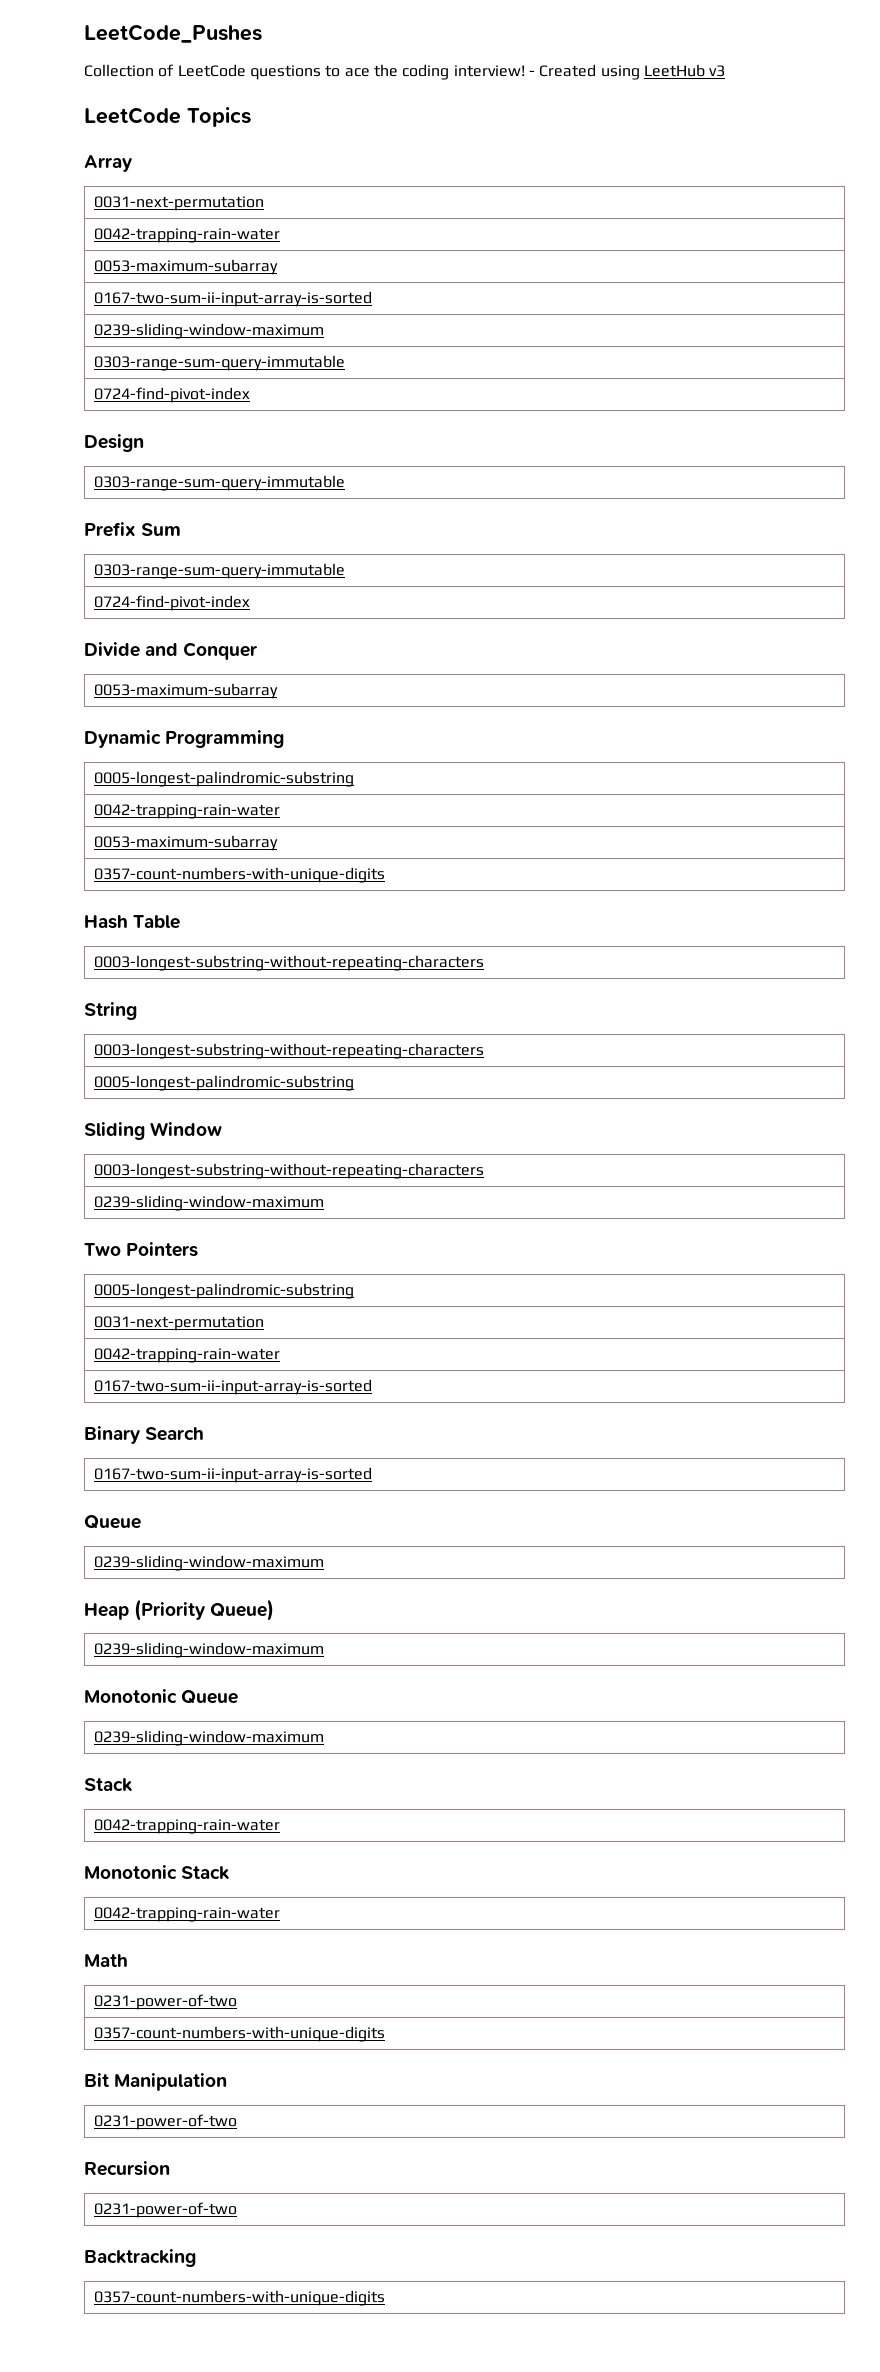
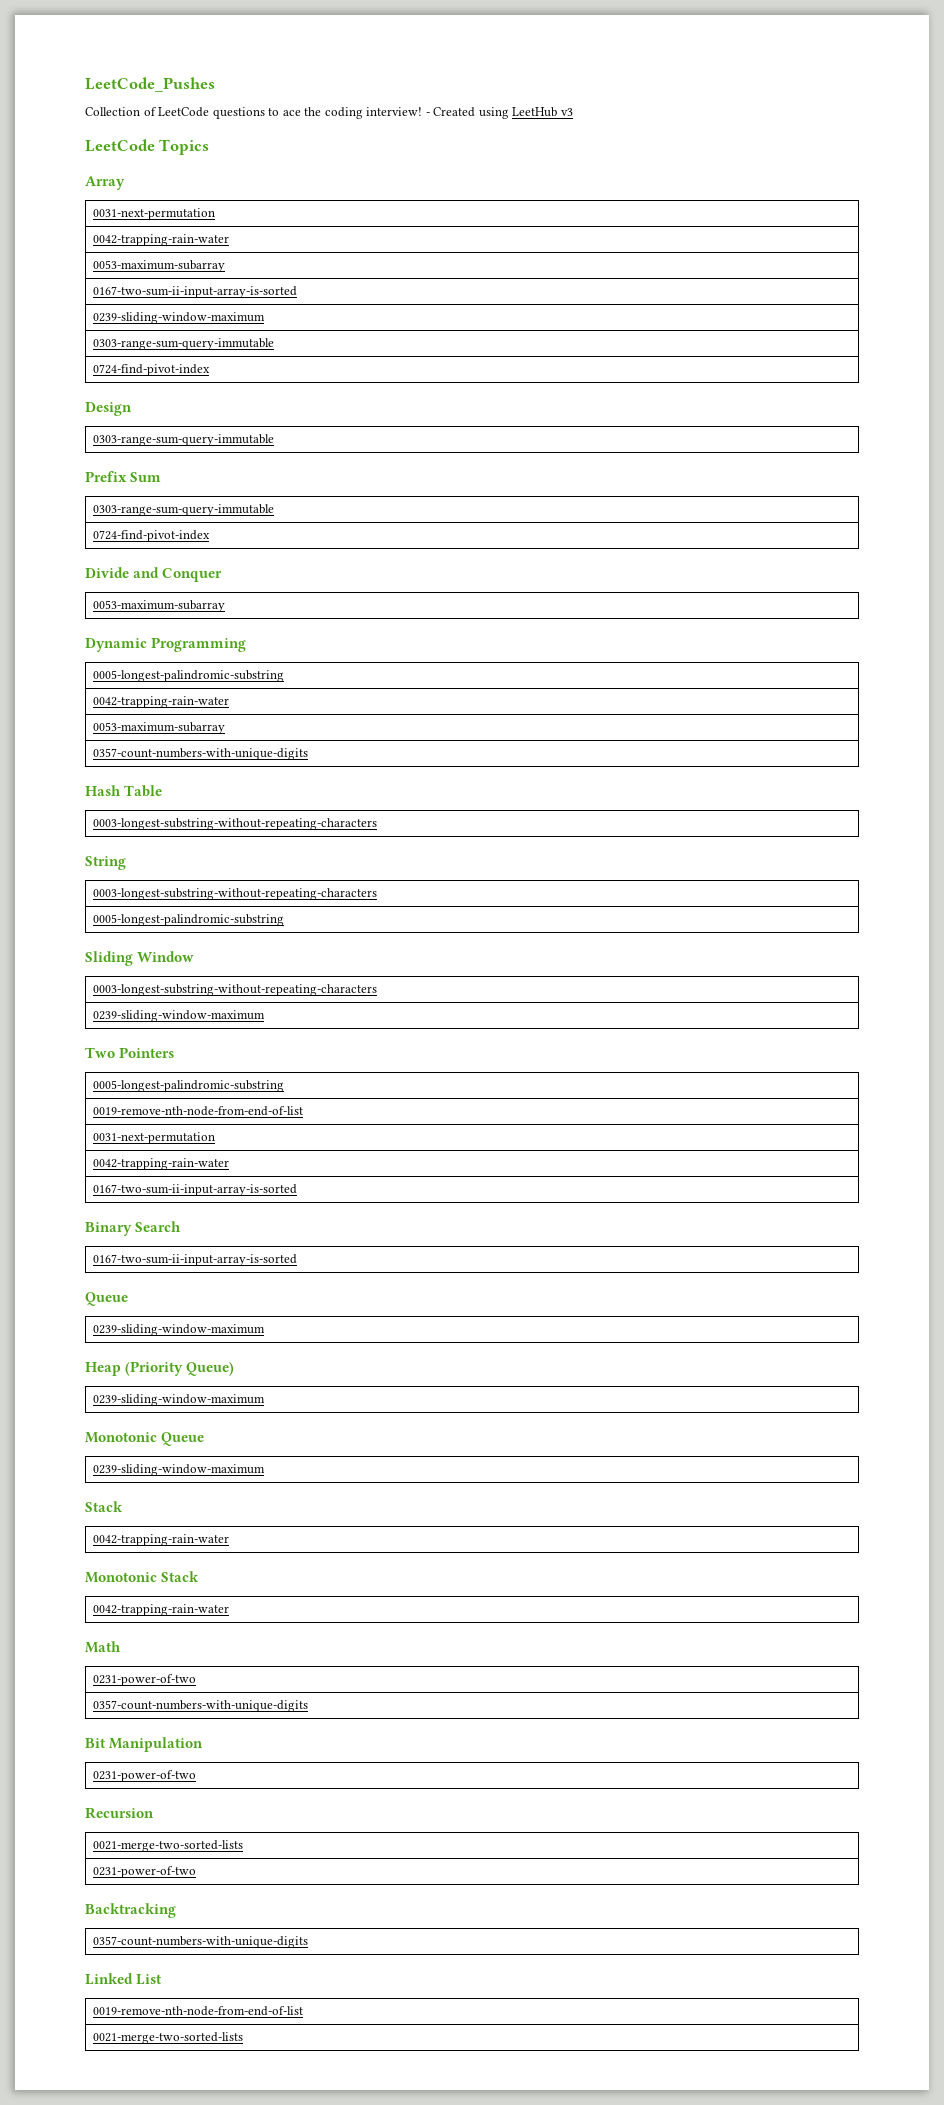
(354, 1291) none -> [92,1106,303,1116] // 0019-remove-nth-node-from-end-of-list
(170, 2168) none -> [92,1840,243,1852] // 0021-merge-two-sorted-lists
(385, 2298) none -> [85,1973,163,1985] [92,2006,303,2016] [92,2032,243,2044] // Linked List // 0019-remove-nth-node-from-end-of-list // 0021-merge-two-sorted-lists

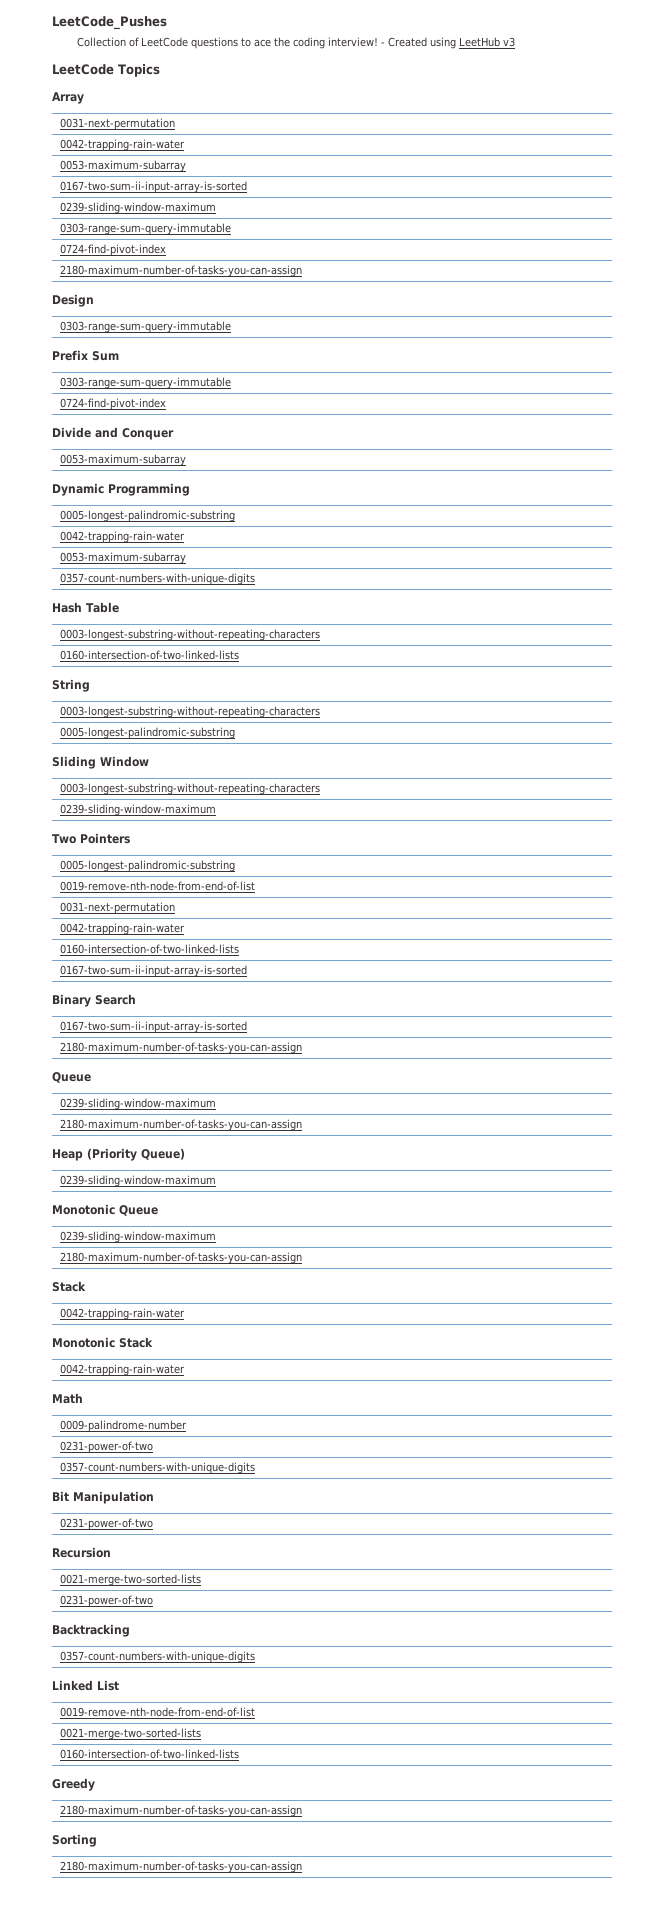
(210, 370) none -> [60,265,303,277] // 2180-maximum-number-of-tasks-you-can-assign
(377, 824) none -> [60,650,240,660] // 0160-intersection-of-two-linked-lists
(229, 1164) none -> [60,944,240,954] // 0160-intersection-of-two-linked-lists
[85,1292,128,1306] [92,1324,265,1336] // Queue // 0239-sliding-window-maximum -> [60,1042,303,1054] [52,1072,91,1083] [60,1098,217,1110] [60,1119,303,1131] // 2180-maximum-number-of-tasks-you-can-assign // Queue // 0239-sliding-window-maximum // 2180-maximum-number-of-tasks-you-can-assign
(265, 1470) none -> [60,1252,303,1264] // 2180-maximum-number-of-tasks-you-can-assign
(121, 1647) none -> [60,1420,188,1432] // 0009-palindrome-number
(243, 2038) none -> [60,1749,240,1759] [52,1778,95,1791] [60,1805,303,1817] [52,1834,97,1847] [60,1861,303,1873] // 0160-intersection-of-two-linked-lists // Greedy // 2180-maximum-number-of-tasks-you-can-assign // Sorting // 2180-maximum-number-of-tasks-you-can-assign

